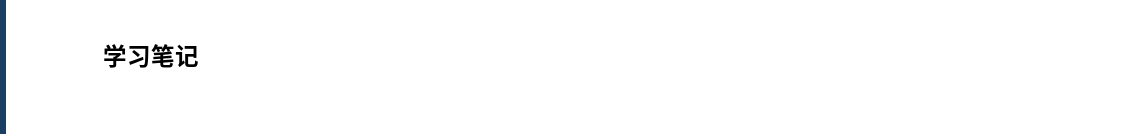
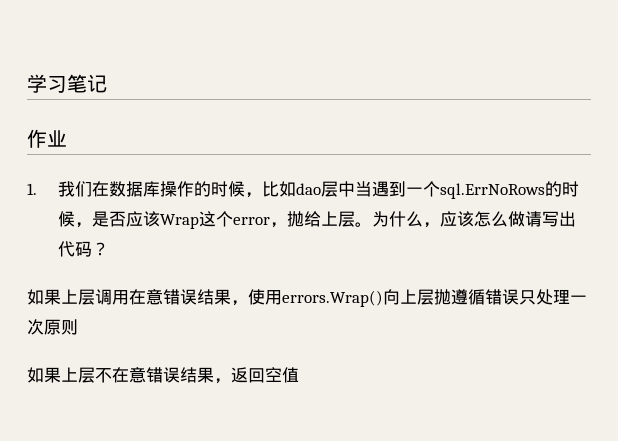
(199, 56) none -> [27,129,67,148] [27,181,580,199] [58,211,577,229] [58,241,110,257] [27,289,587,307] [27,319,78,335] [27,367,299,384] // 作业 // 1.我们在数据库操作的时候，比如dao层中当遇到一个sql.ErrNoRows的时候，是否应该Wrap这个error，抛给上层。为什么，应该怎么做请写出代码？ // 如果上层调用在意错误结果，使用errors.Wrap()向上层抛遵循错误只处理一次原则 // 如果上层不在意错误结果，返回空值

